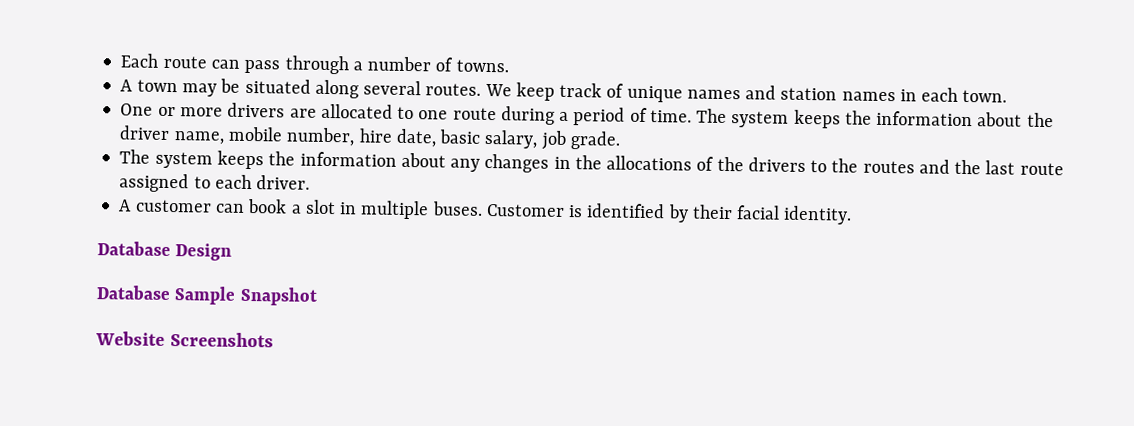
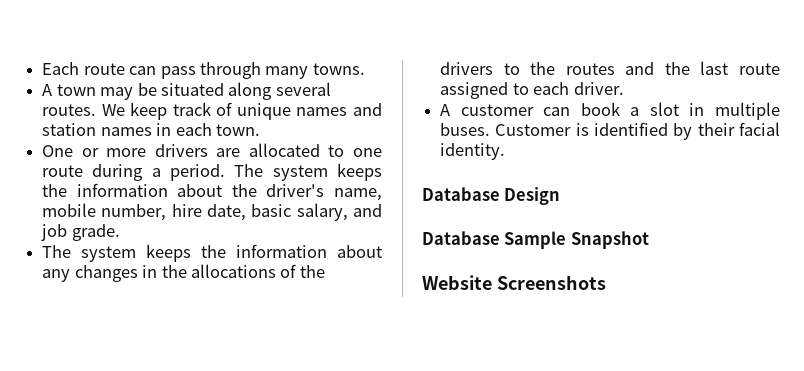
[352,56,454,72] a number of -> [265,66,309,79] many
[573,107,692,126] period of time. -> [170,164,226,181] period.
[119,125,171,141] driver -> [266,184,325,197] driver's
(539, 139) none -> [353,204,382,217] and

